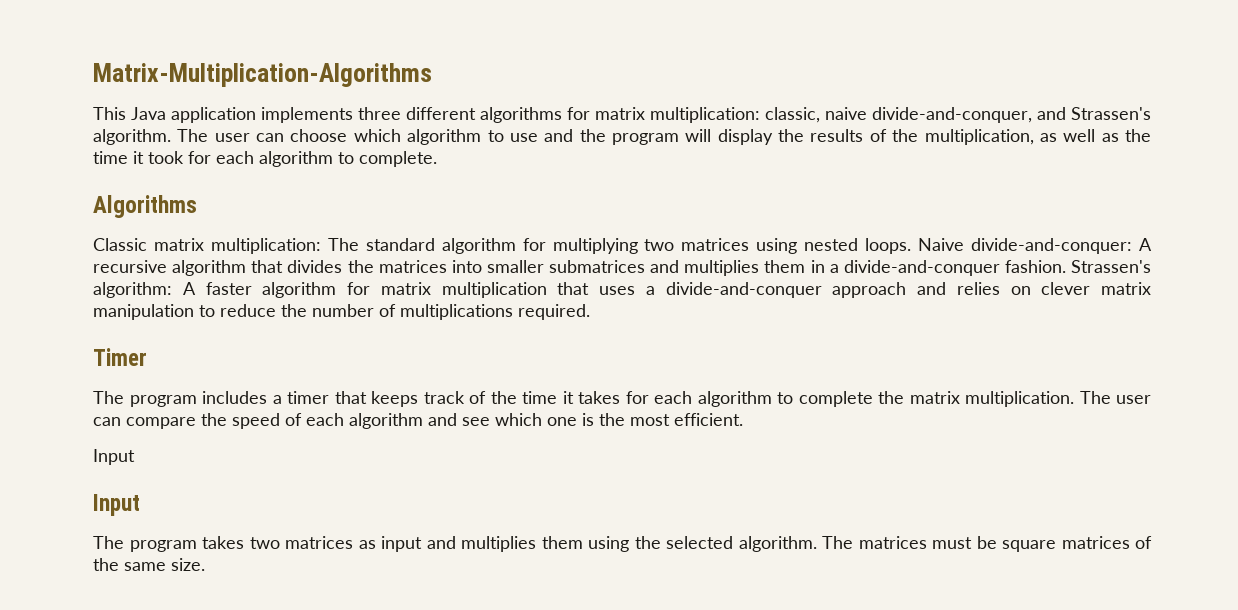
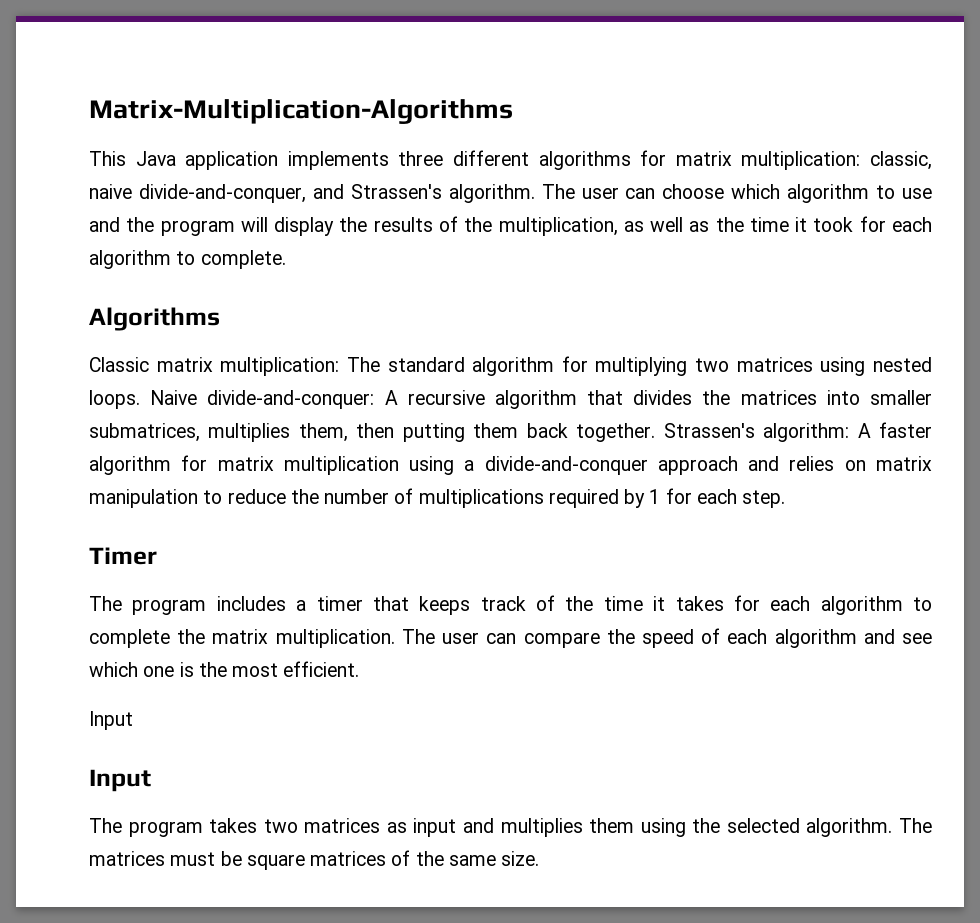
[549,260,1066,276] submatrices and multiplies them in a divide-and-conquer fashion. -> [89,423,656,442] submatrices, multiplies them, then putting them back together.
[557,282,635,295] that uses -> [409,456,455,475] using
[1041,282,1091,295] clever -> (866, 465) none
[518,304,590,320] required. -> [548,488,786,508] required by 1 for each step.

